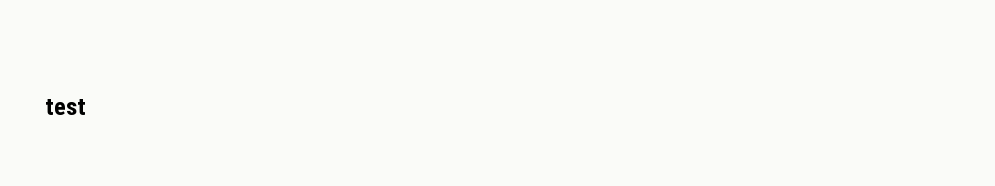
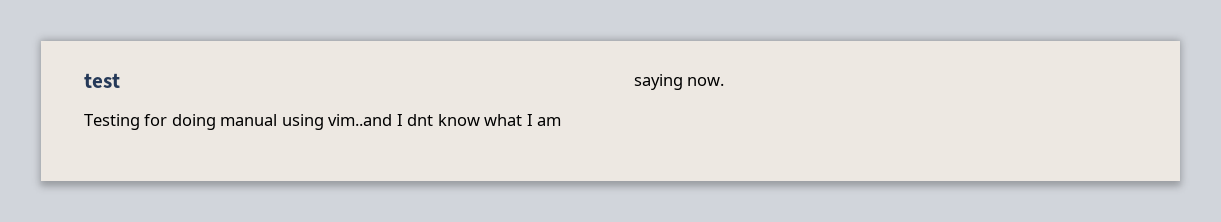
(86, 107) none -> [84,114,562,130] [634,74,725,90] // Testing for doing manual using vim..and I dnt know what I am saying now.

